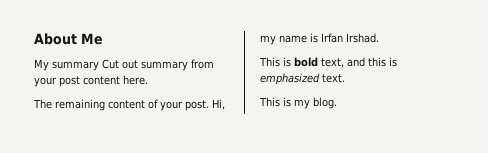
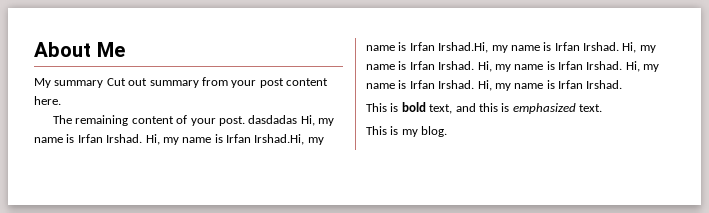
(209, 105) none -> [248,115,335,126] [34,134,324,145] [366,42,656,53] [366,61,660,72] [366,80,475,89] dasdadas Hi, my name is Irfan Irshad. Hi, my name is Irfan Irshad.Hi, my name is Irfan Irshad.Hi, my name is Irfan Irshad. Hi, my name is Irfan Irshad. Hi, my name is Irfan Irshad. Hi, my name is Irfan Irshad.

